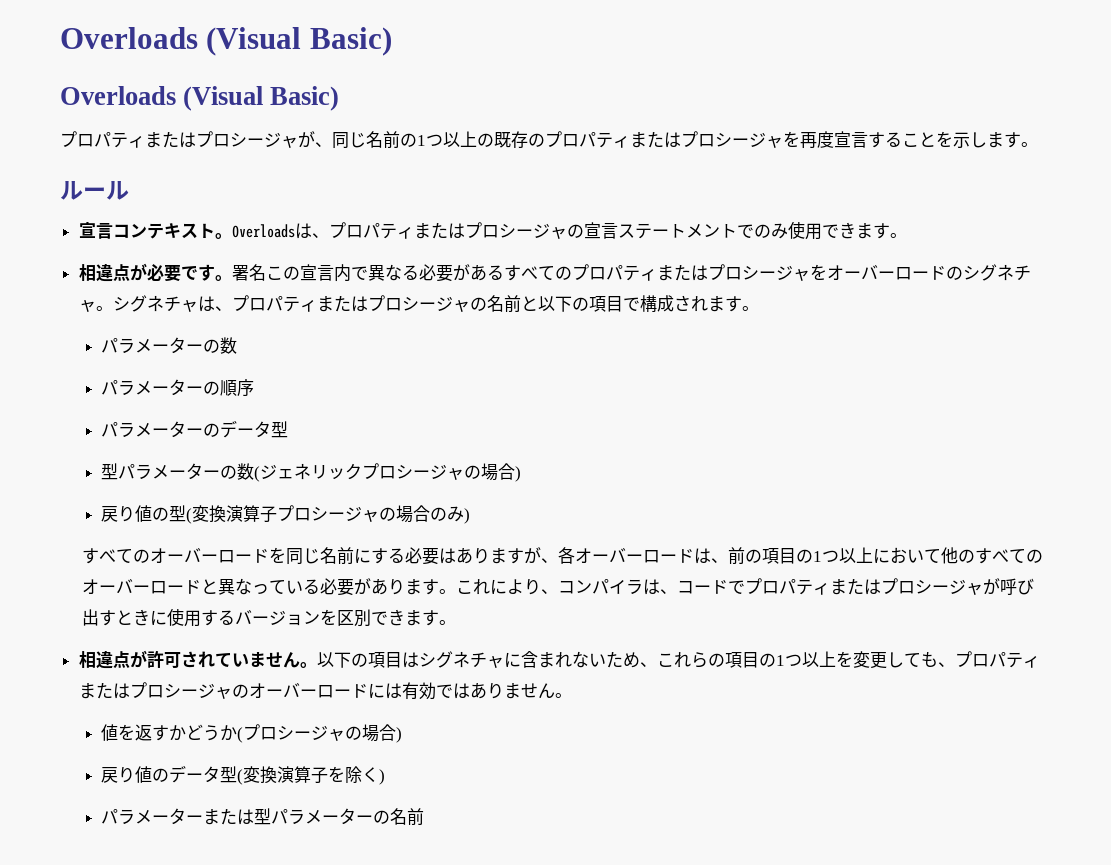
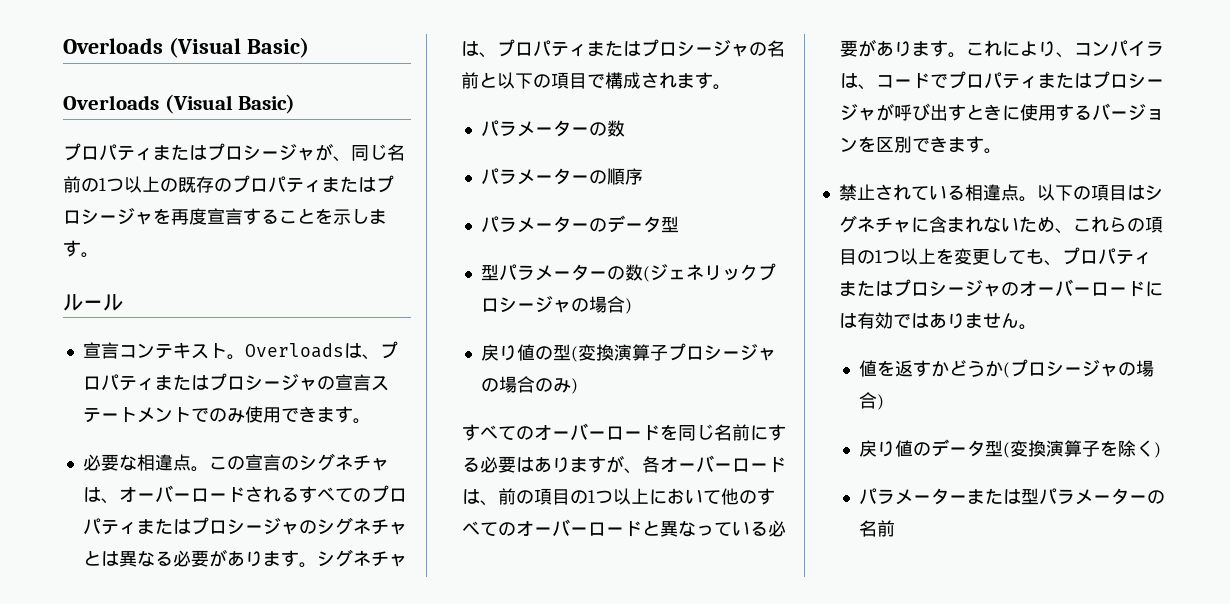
[78,263,487,282] 相違点が必要です。署名この宣言内で異なる必要があ -> [82,453,389,472] [82,485,281,504] 必要な相違点。この宣言のシグネチャは、オーバーロードされ
[809,264,1031,281] [78,300,96,312] をオーバーロードのシグネチャ -> [298,517,407,535] [82,549,299,567] のシグネチャとは異なる必要があります
[78,650,300,669] 相違点が許可されていません -> [838,184,1019,201] 禁止されている相違点

